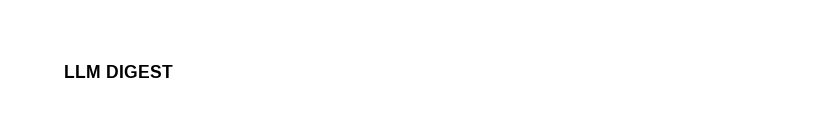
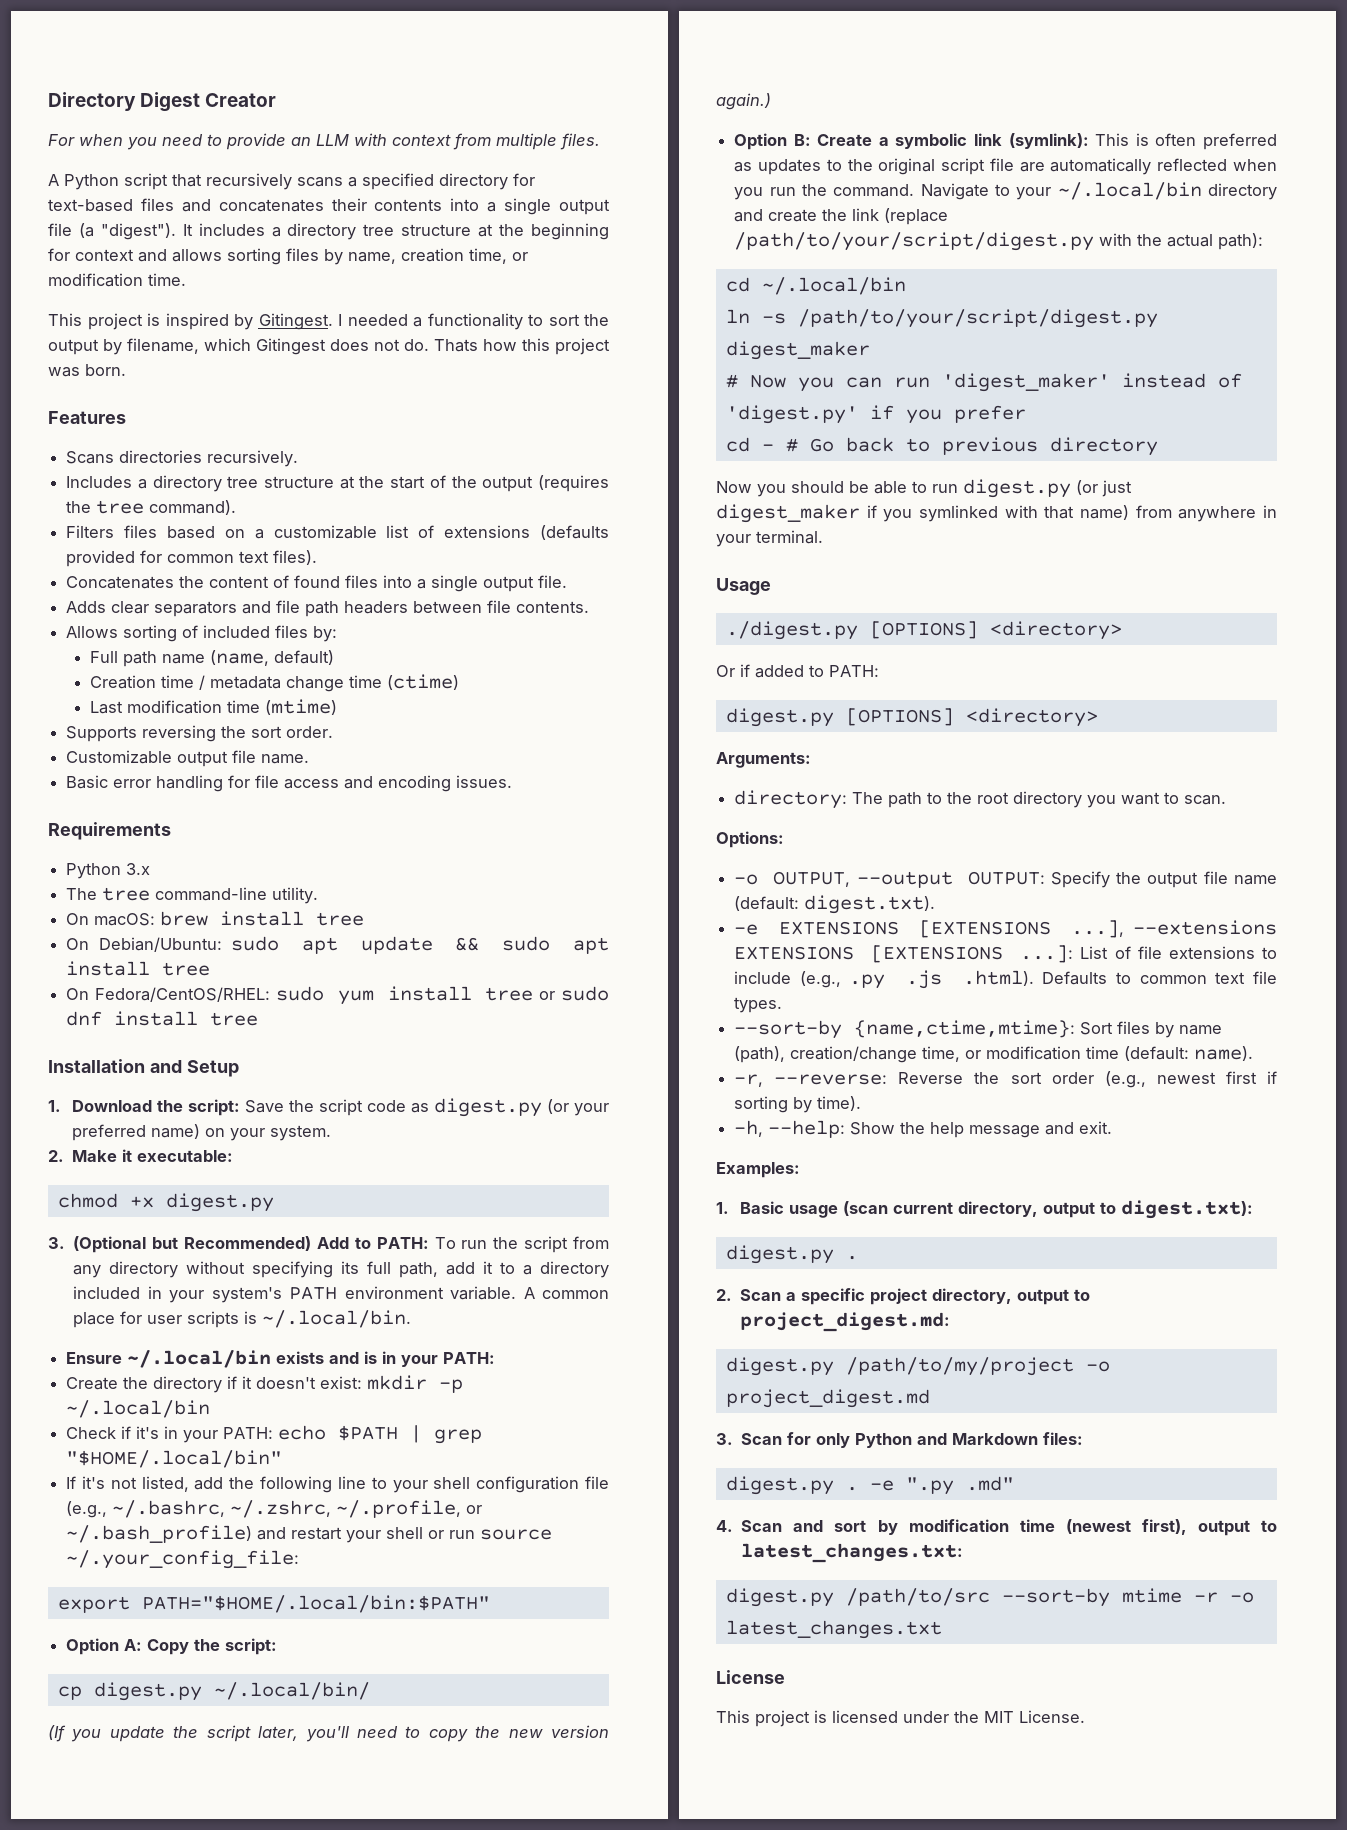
[64,65,173,78] LLM DIGEST -> [48,92,277,112] [48,133,600,150] [48,173,535,190] [48,198,611,215] [48,223,610,240] [48,248,528,265] [48,273,186,287] [48,313,609,330] [48,338,610,355] [48,364,126,377] [48,411,126,424] [66,450,299,467] [66,475,609,492] [66,500,237,515] [66,525,609,540] [66,550,318,567] [66,575,568,592] [66,600,590,617] [66,625,338,642] [89,650,334,667] [89,674,459,692] [89,699,337,715] [66,725,334,742] [66,750,310,767] [66,775,513,792] [48,822,171,840] [66,863,151,879] [66,887,319,904] [66,911,365,926] [66,936,610,954] [66,961,211,976] [66,986,610,1005] [66,1011,259,1026] [48,1059,239,1077] [48,1098,609,1117] [71,1124,331,1141] [48,1149,234,1162] [57,1193,274,1212] [48,1236,609,1253] [73,1261,610,1278] [73,1286,609,1303] [73,1310,412,1328] [66,1350,496,1368] [66,1375,464,1393] [66,1400,211,1418] [66,1425,483,1444] [66,1450,283,1468] [66,1476,609,1493] [66,1500,483,1518] [66,1525,553,1543] [66,1550,300,1569] [57,1595,490,1613] [66,1638,278,1655] [57,1682,370,1701] [48,1725,610,1742] [716,93,771,110] [734,133,1277,150] [734,158,1277,175] [734,182,1277,200] [734,208,949,225] [734,232,1264,251] [725,277,906,295] [725,309,1158,328] [725,341,870,360] [725,373,1242,392] [725,405,1026,424] [725,437,1158,456] [716,479,1132,498] [716,504,1277,523] [716,530,823,547] [716,578,771,595] [725,621,1122,640] [716,664,879,678] [725,708,1098,727] [716,752,811,768] [734,790,1227,809] [716,831,784,848] [734,871,1277,888] [734,895,936,914] [734,920,1277,938] [734,945,1277,963] [734,970,1277,989] [734,997,783,1013] [734,1020,1223,1039] [734,1046,1254,1063] [734,1071,1277,1088] [734,1096,862,1113] [734,1120,1113,1138] [716,1162,800,1178] [716,1200,1253,1219] [725,1245,858,1264] [716,1288,1091,1305] [740,1312,951,1332] [725,1357,1110,1376] [725,1389,930,1408] [716,1432,1084,1448] [725,1476,1014,1495] [716,1519,1277,1536] [741,1543,964,1563] [725,1588,1254,1607] [725,1620,942,1639] [716,1670,785,1684] [716,1710,1085,1727] Directory Digest Creator // For when you need to provide an LLM with context from multiple files. // A Python script that recursively scans a specified directory for text-based files and concatenates their contents into a single output file (a "digest"). It includes a directory tree structure at the beginning for context and allows sorting files by name, creation time, or modification time. // This project is inspired by Gitingest. I needed a functionality to sort the output by filename, which Gitingest does not do. Thats how this project was born. // Features // Scans directories recursively. // Includes a directory tree structure at the start of the output (requires the tree command). // Filters files based on a customizable list of extensions (defaults provided for common text files). // Concatenates the content of found files into a single output file. // Adds clear separators and file path headers between file contents. // Allows sorting of included files by: // Full path name (name, default) // Creation time / metadata change time (ctime) // Last modification time (mtime) // Supports reversing the sort order. // Customizable output file name. // Basic error handling for file access and encoding issues. // Requirements // Python 3.x // The tree command-line utility. // On macOS: brew install tree // On Debian/Ubuntu: sudo apt update && sudo apt install tree // On Fedora/CentOS/RHEL: sudo yum install tree or sudo dnf install tree // Installation and Setup // 1. Download the script: Save the script code as digest.py (or your preferred name) on your system. // 2. Make it executable: // chmod +x digest.py // 3. (Optional but Recommended) Add to PATH: To run the script from any directory without specifying its full path, add it to a directory included in your system's PATH environment variable. A common place for user scripts is ~/.local/bin. // Ensure ~/.local/bin exists and is in your PATH: // Create the directory if it doesn't exist: mkdir -p ~/.local/bin // Check if it's in your PATH: echo $PATH | grep "$HOME/.local/bin" // If it's not listed, add the following line to your shell configuration file (e.g., ~/.bashrc, ~/.zshrc, ~/.profile, or ~/.bash_profile) and restart your shell or run source ~/.your_config_file: // export PATH="$HOME/.local/bin:$PATH" // Option A: Copy the script: // cp digest.py ~/.local/bin/ // (If you update the script later, you'll need to copy the new version again.) // Option B: Create a symbolic link (symlink): This is often preferred as updates to the original script file are automatically reflected when you run the command. Navigate to your ~/.local/bin directory and create the link (replace /path/to/your/script/digest.py with the actual path): // cd ~/.local/bin // ln -s /path/to/your/script/digest.py digest_maker // # Now you can run 'digest_maker' instead of 'digest.py' if you prefer // cd - # Go back to previous directory // Now you should be able to run digest.py (or just digest_maker if you symlinked with that name) from anywhere in your terminal. // Usage // ./digest.py [OPTIONS] <directory> // Or if added to PATH: // digest.py [OPTIONS] <directory> // Arguments: // directory: The path to the root directory you want to scan. // Options: // -o OUTPUT, --output OUTPUT: Specify the output file name (default: digest.txt). // -e EXTENSIONS [EXTENSIONS ...], --extensions EXTENSIONS [EXTENSIONS ...]: List of file extensions to include (e.g., .py .js .html). Defaults to common text file types. // --sort-by {name,ctime,mtime}: Sort files by name (path), creation/change time, or modification time (default: name). // -r, --reverse: Reverse the sort order (e.g., newest first if sorting by time). // -h, --help: Show the help message and exit. // Examples: // 1. Basic usage (scan current directory, output to digest.txt): // digest.py . // 2. Scan a specific project directory, output to project_digest.md: // digest.py /path/to/my/project -o project_digest.md // 3. Scan for only Python and Markdown files: // digest.py . -e ".py .md" // 4. Scan and sort by modification time (newest first), output to latest_changes.txt: // digest.py /path/to/src --sort-by mtime -r -o latest_changes.txt // License // This project is licensed under the MIT License.

